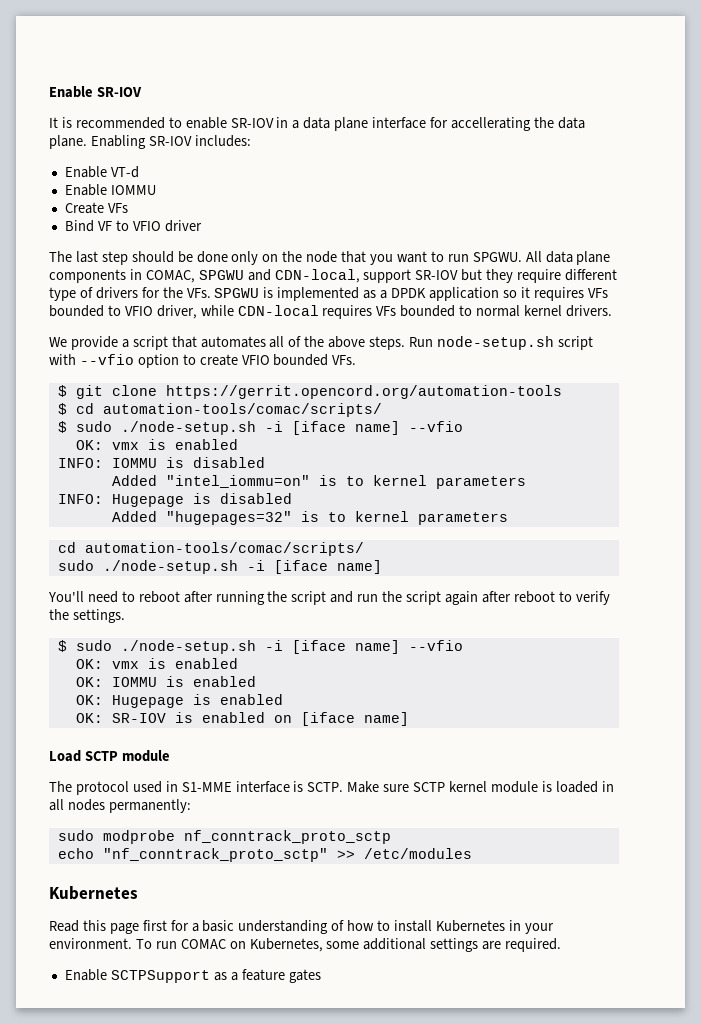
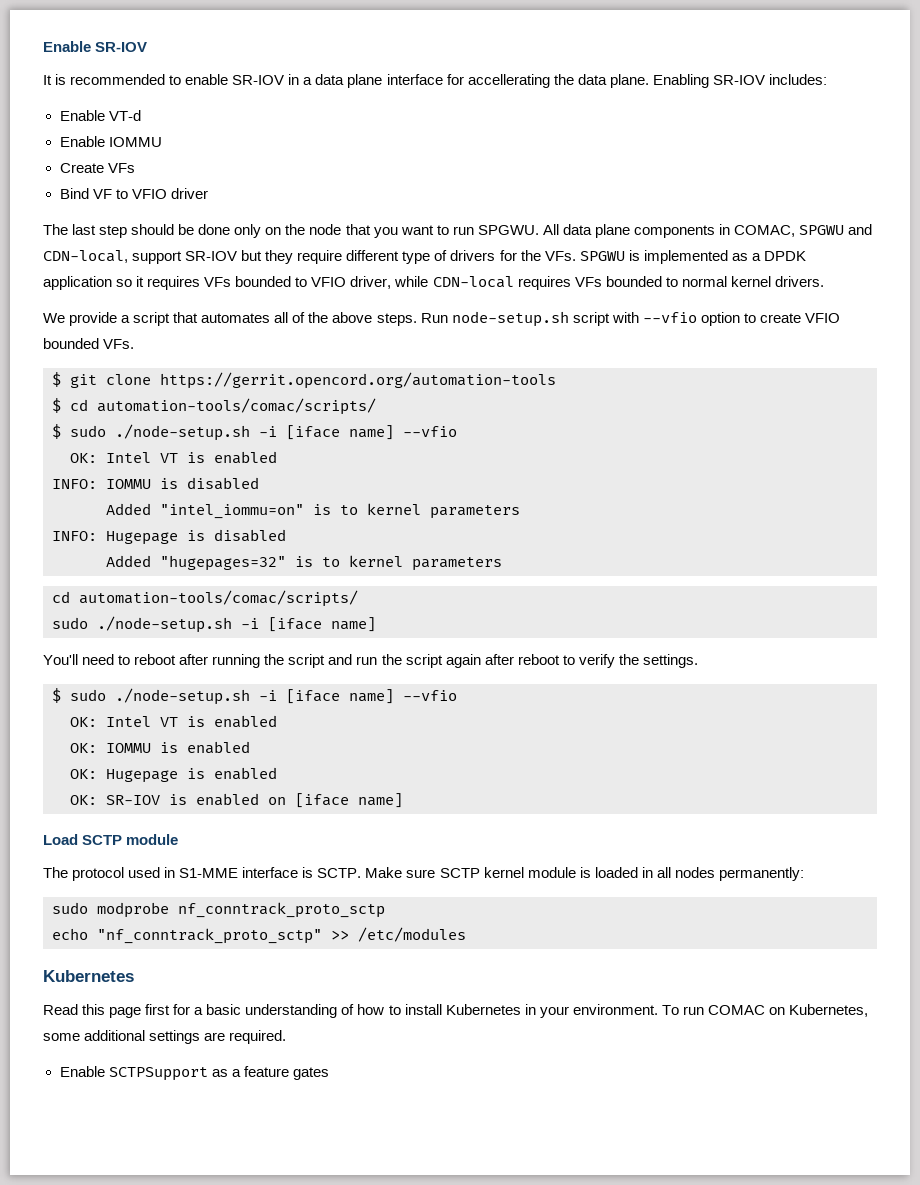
[111,442,139,450] vmx -> [106,452,178,463] Intel VT
[111,661,139,669] vmx -> [106,716,178,727] Intel VT

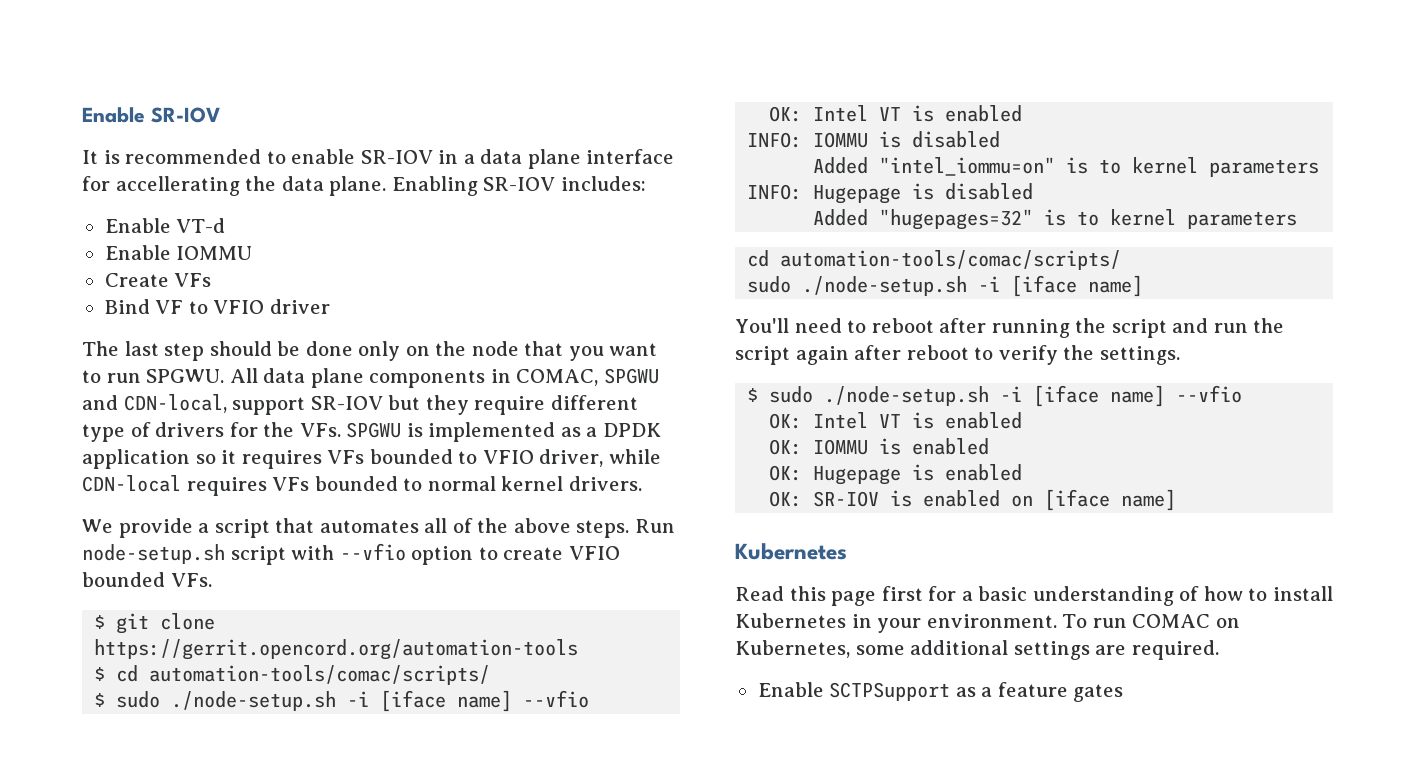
[43,834,179,845] [43,867,804,881] [52,902,385,918] [52,927,466,944] // Load SCTP module // The protocol used in S1-MME interface is SCTP. Make sure SCTP kernel module is loaded in all nodes permanently: // sudo modprobe nf_conntrack_proto_sctp // echo "nf_conntrack_proto_sctp" >> /etc/modules -> (1177, 500) none

